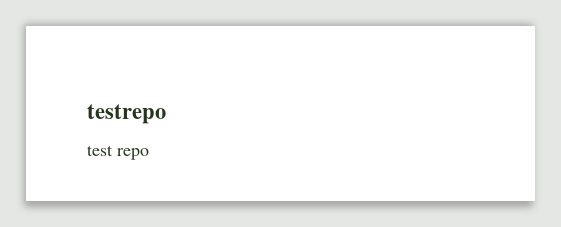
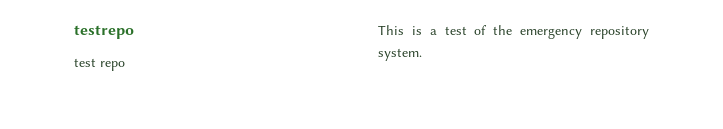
(149, 154) none -> [378,25,649,39] [378,48,422,61] // This is a test of the emergency repository system.

